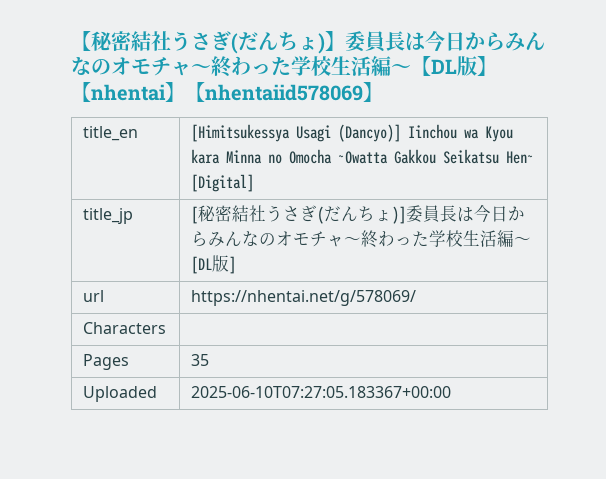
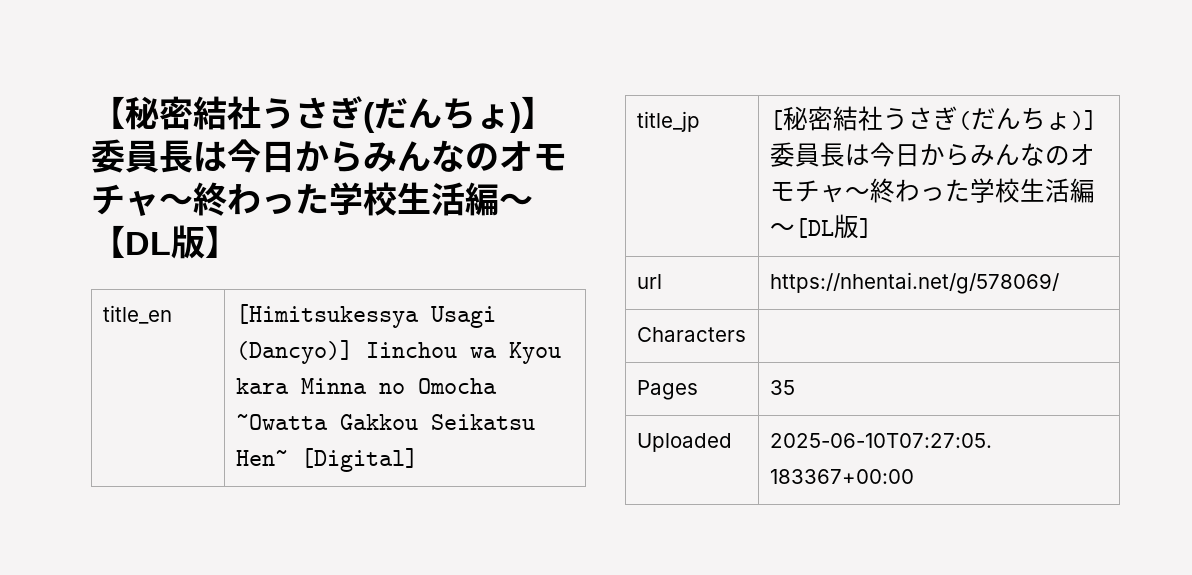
[71,82,383,102] 【nhentai】【nhentaiid578069】 -> (239, 241) none

